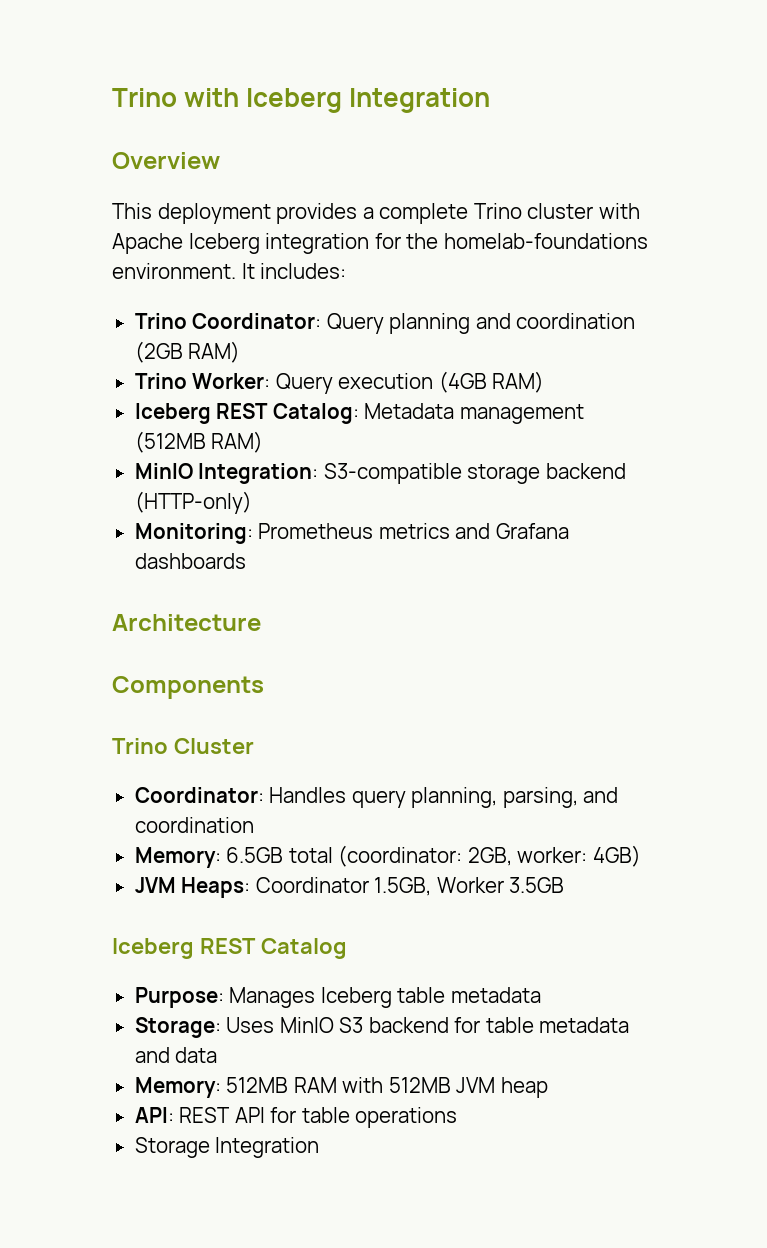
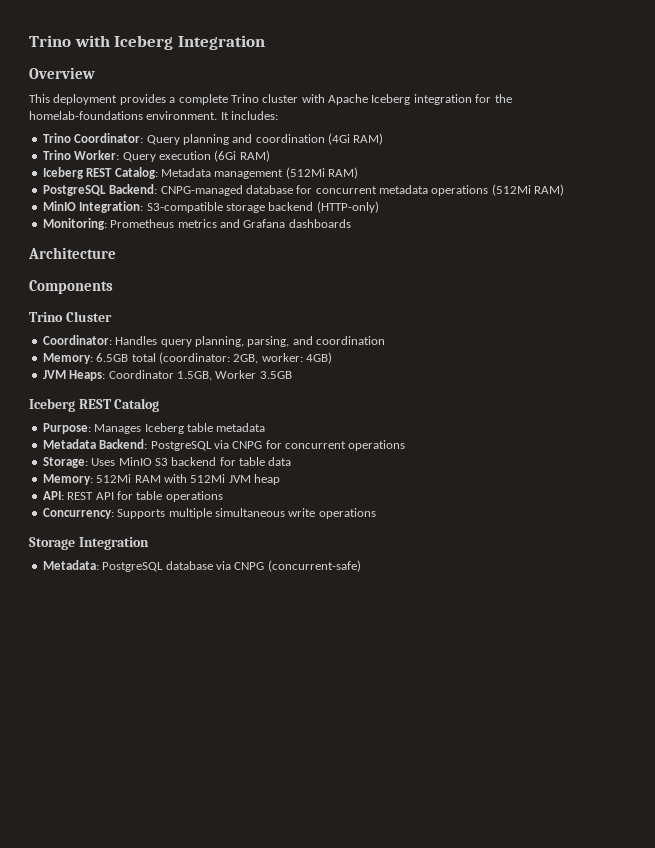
[134,341,183,363] (2GB -> [328,133,350,145] (4Gi
[438,371,487,393] (4GB -> [214,150,237,162] (6Gi
[134,431,206,453] (512MB -> [285,167,358,179] [42,184,531,196] (512Mi RAM) // PostgreSQL Backend: CNPG-managed database for concurrent metadata operations (512Mi
(541, 995) none -> [42,439,406,451] // Metadata Backend: PostgreSQL via CNPG for concurrent operations
[539,1017,630,1033] [134,1047,170,1063] metadata and -> (265, 461) none
[226,1077,289,1093] 512MB -> [96,474,132,483] 512Mi
[388,1077,451,1093] 512MB -> [190,474,226,483] 512Mi
[134,1137,320,1158] Storage Integration -> [42,508,376,519] [29,537,149,550] [42,560,361,572] Concurrency: Supports multiple simultaneous write operations // Storage Integration // Metadata: PostgreSQL database via CNPG (concurrent-safe)

